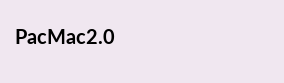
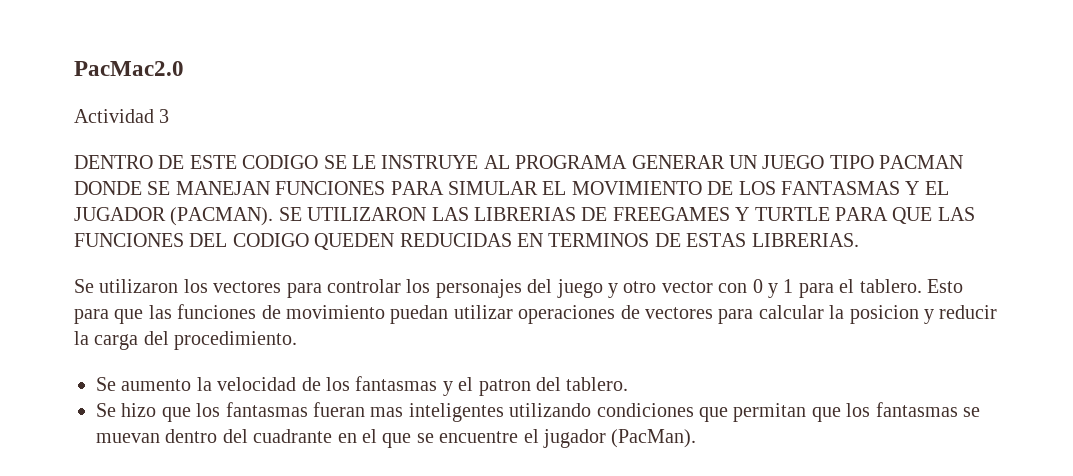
(115, 36) none -> [74,109,170,123] [74,155,964,169] [74,181,949,195] [74,207,975,226] [74,233,859,250] [74,279,963,298] [74,304,998,324] [74,331,298,350] [96,376,629,396] [96,402,980,422] [96,429,697,448] // Actividad 3 // DENTRO DE ESTE CODIGO SE LE INSTRUYE AL PROGRAMA GENERAR UN JUEGO TIPO PACMAN DONDE SE MANEJAN FUNCIONES PARA SIMULAR EL MOVIMIENTO DE LOS FANTASMAS Y EL JUGADOR (PACMAN). SE UTILIZARON LAS LIBRERIAS DE FREEGAMES Y TURTLE PARA QUE LAS FUNCIONES DEL CODIGO QUEDEN REDUCIDAS EN TERMINOS DE ESTAS LIBRERIAS. // Se utilizaron los vectores para controlar los personajes del juego y otro vector con 0 y 1 para el tablero. Esto para que las funciones de movimiento puedan utilizar operaciones de vectores para calcular la posicion y reducir la carga del procedimiento. // Se aumento la velocidad de los fantasmas y el patron del tablero. // Se hizo que los fantasmas fueran mas inteligentes utilizando condiciones que permitan que los fantasmas se muevan dentro del cuadrante en el que se encuentre el jugador (PacMan).

